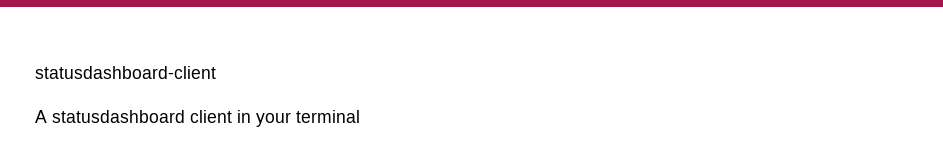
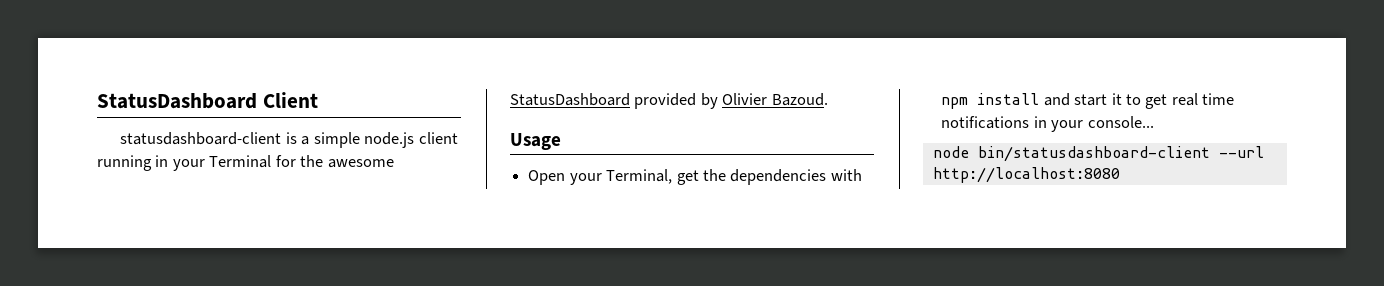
(35, 72) none -> [97,92,318,109] StatusDashboard Client //
[35,110,360,127] // A statusdashboard client in your terminal -> [285,132,458,148] [97,155,394,171] [510,93,828,109] [510,133,561,150] [528,169,862,185] [941,93,1235,109] [941,116,1154,132] [932,146,1264,162] [932,167,1120,183] is a simple node.js client running in your Terminal for the awesome StatusDashboard provided by Olivier Bazoud. // Usage // Open your Terminal, get the dependencies with npm install and start it to get real time notifications in your console... // node bin/statusdashboard-client --url http://localhost:8080

